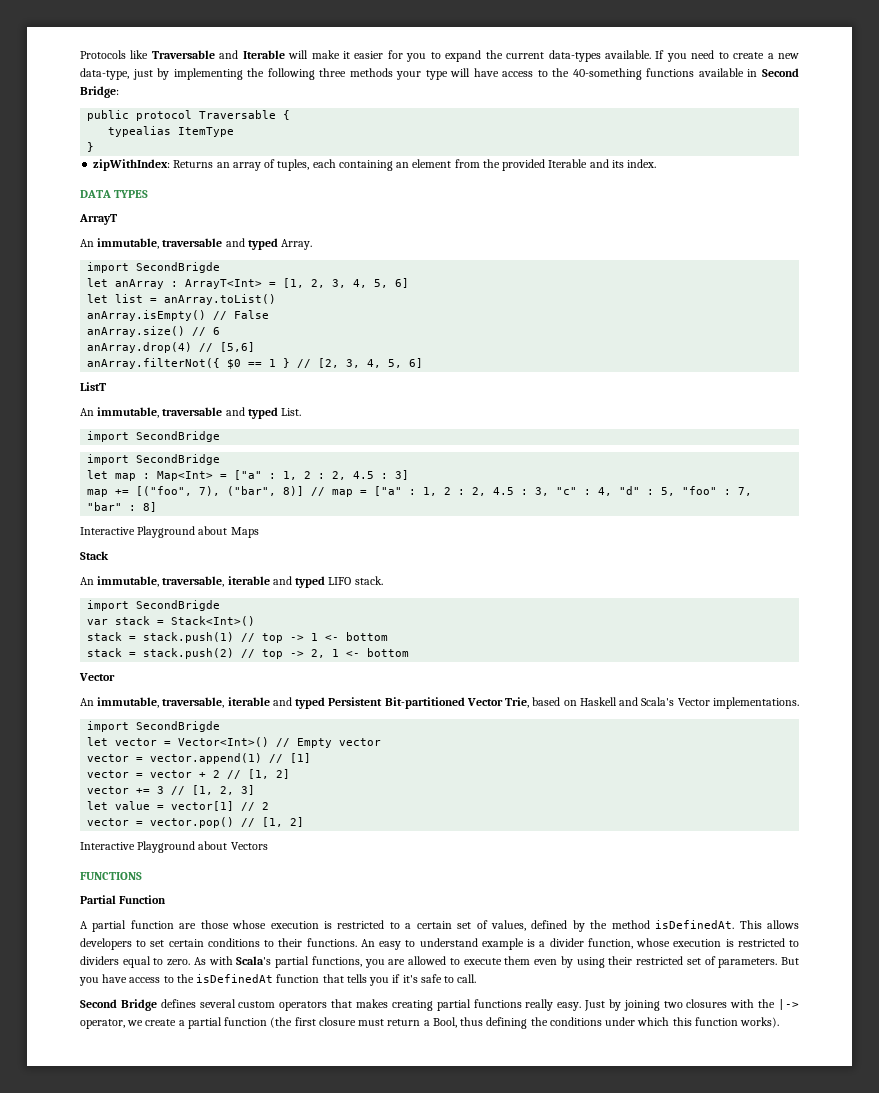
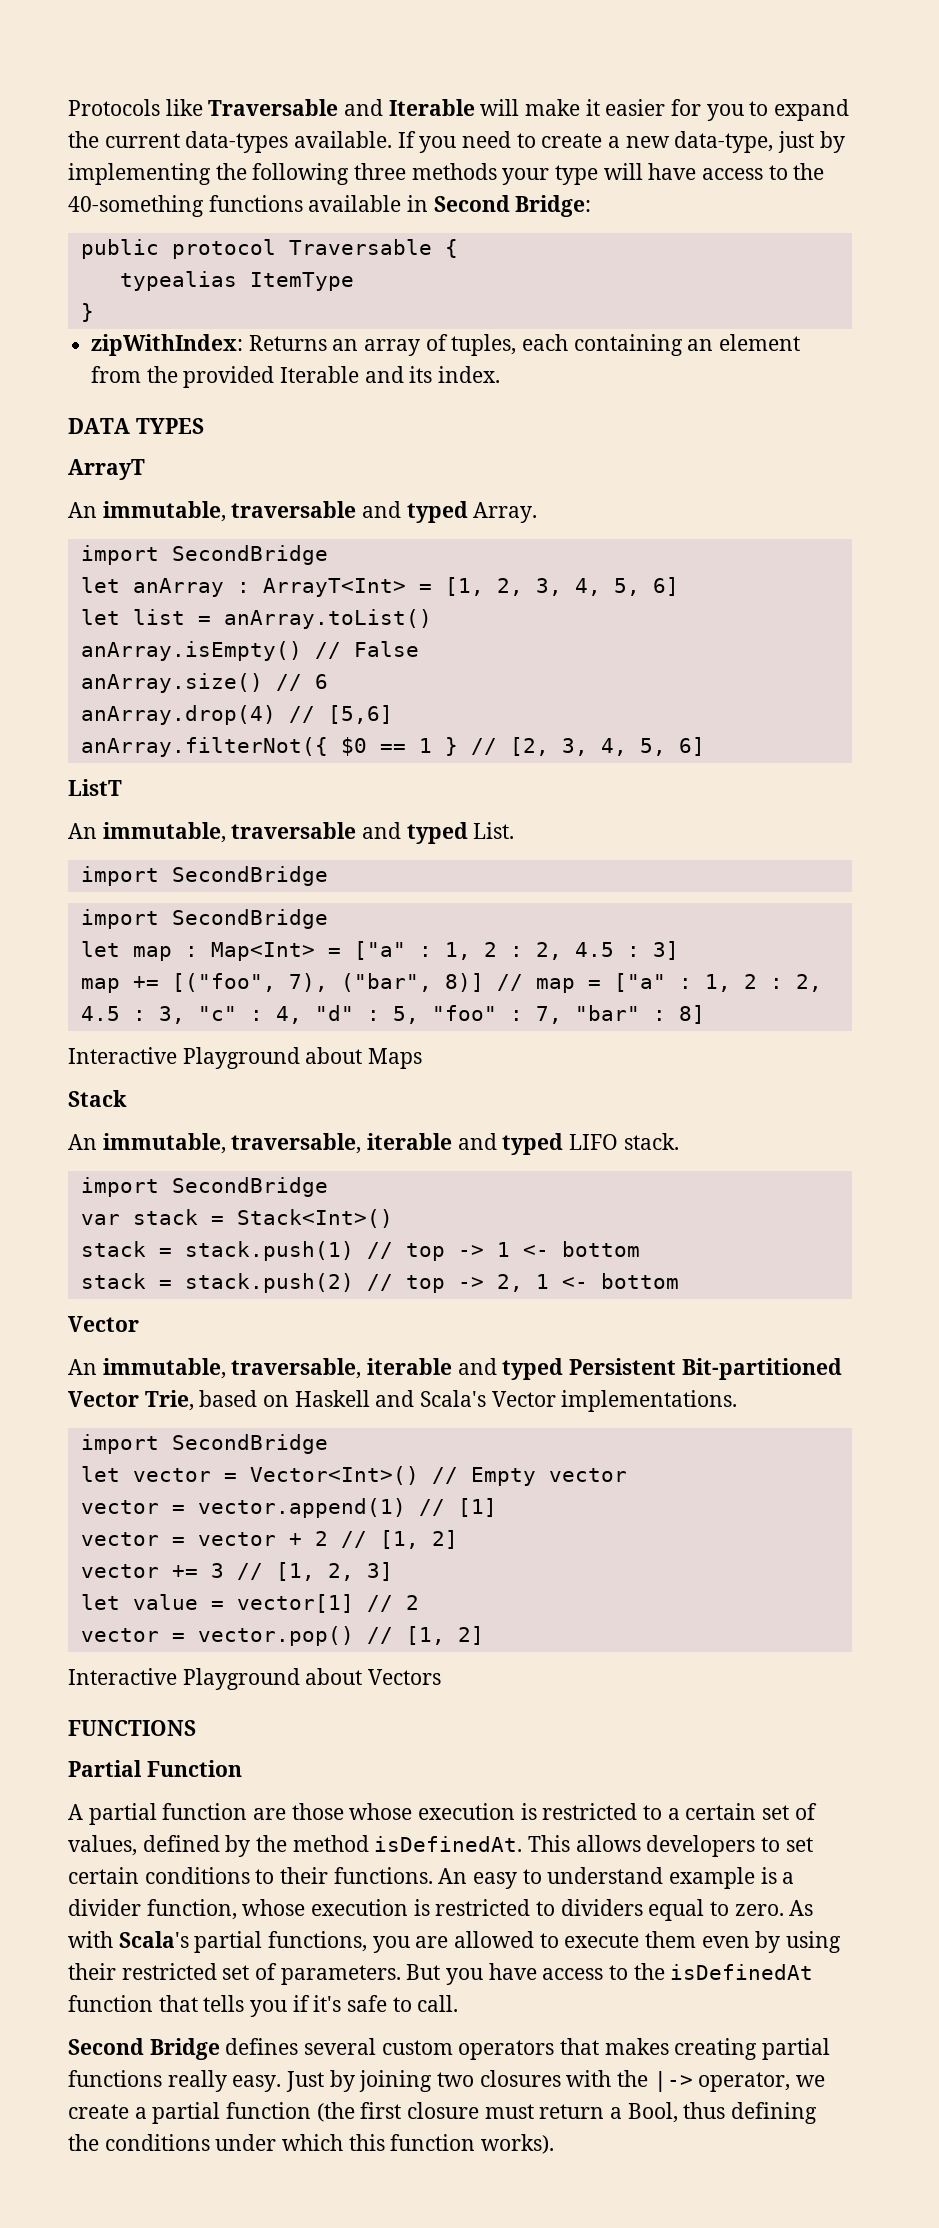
[136,262,221,273] SecondBrigde -> [171,545,328,565] SecondBridge
[136,600,221,611] SecondBrigde -> [171,1177,328,1197] SecondBridge
[136,721,221,732] SecondBrigde -> [171,1434,328,1454] SecondBridge

